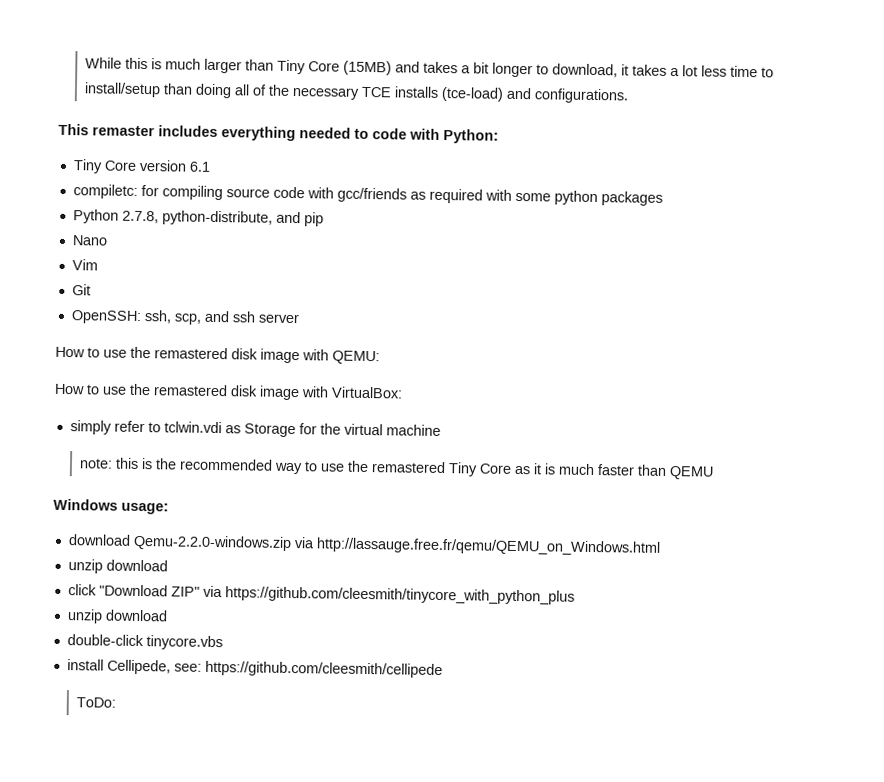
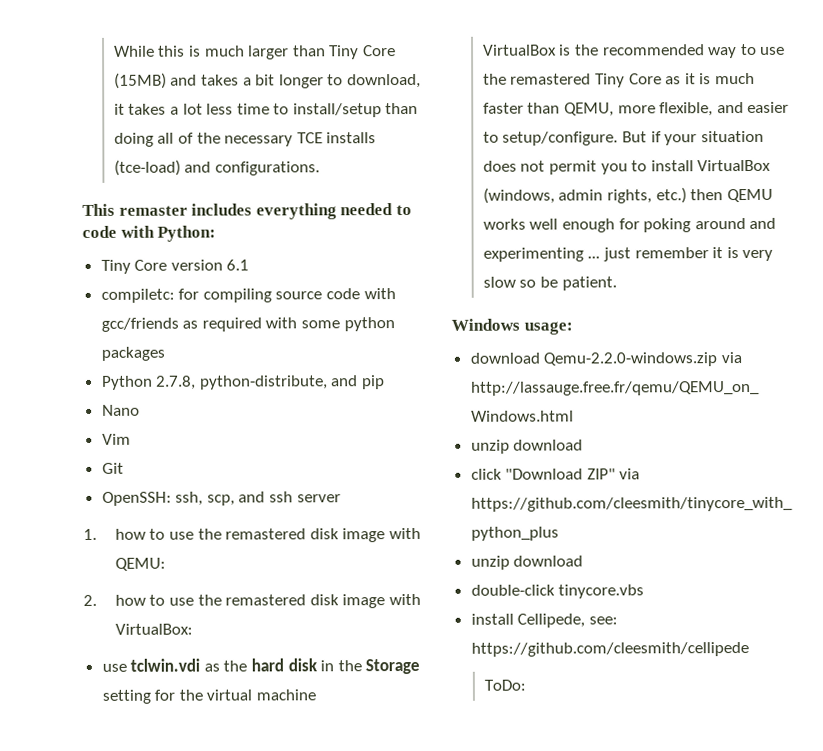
[55,346,85,358] How -> [83,528,146,540] 1. how
[54,383,85,395] How -> [83,594,146,606] 2. how
[69,420,296,438] simply refer to tclwin.vdi as Storage -> [101,658,421,675] [101,689,151,704] use tclwin.vdi as the hard disk in the Storage setting
[78,457,139,469] note: this -> [482,44,557,56] VirtualBox
[668,466,714,480] QEMU -> [563,101,790,117] [482,130,764,146] [482,159,772,175] [482,187,773,204] [482,217,777,233] [482,247,774,262] [482,276,617,291] QEMU, more flexible, and easier to setup/configure. But if your situation does not permit you to install VirtualBox (windows, admin rights, etc.) then QEMU works well enough for poking around and experimenting ... just remember it is very slow so be patient.

